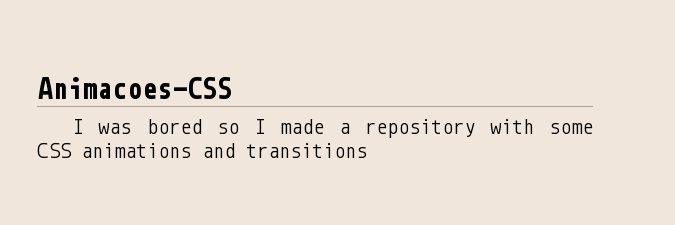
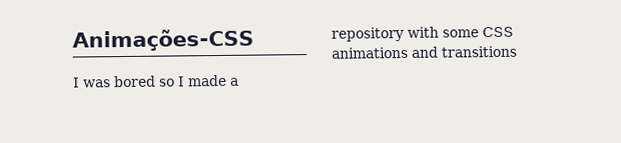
[37,77,232,99] Animacoes-CSS -> [72,28,254,52] Animações-CSS

